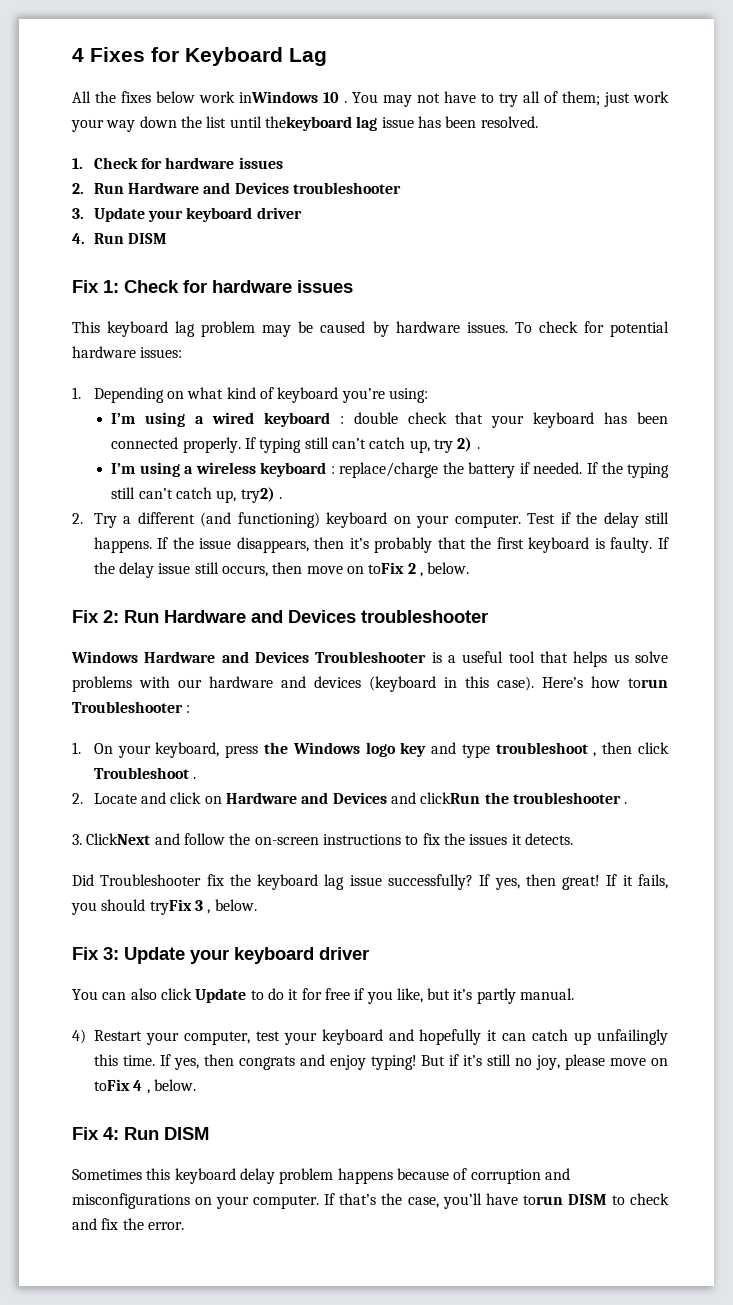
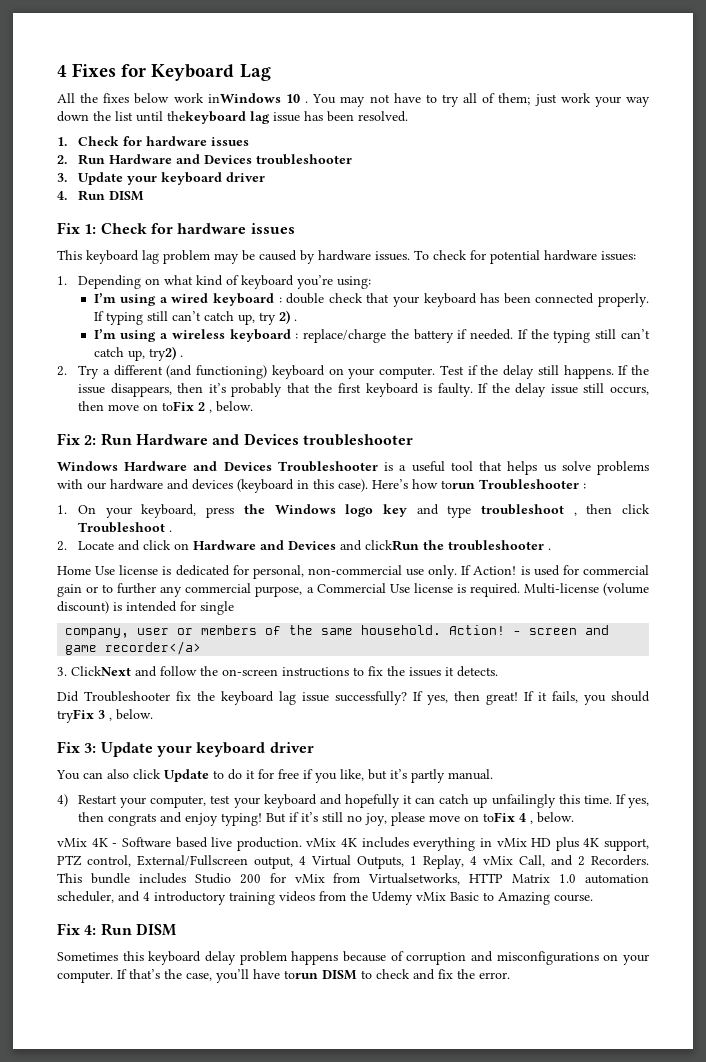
(628, 803) none -> [57,565,649,579] [57,583,649,597] [57,601,234,615] [65,625,610,638] [65,641,202,655] // Home Use license is dedicated for personal, non-commercial use only. If Action! is used for commercial gain or to further any commercial purpose, a Commercial Use license is required. Multi-license (volume discount) is intended for single // company, user or members of the same household. Action! - screen and game recorder</a>
(196, 1085) none -> [57,837,649,851] [57,855,649,869] [57,873,650,885] [57,891,593,905] // vMix 4K - Software based live production. vMix 4K includes everything in vMix HD plus 4K support, PTZ control, External/Fullscreen output, 4 Virtual Outputs, 1 Replay, 4 vMix Call, and 2 Recorders. This bundle includes Studio 200 for vMix from Virtualsetworks, HTTP Matrix 1.0 automation scheduler, and 4 introductory training videos from the Udemy vMix Basic to Amazing course.

